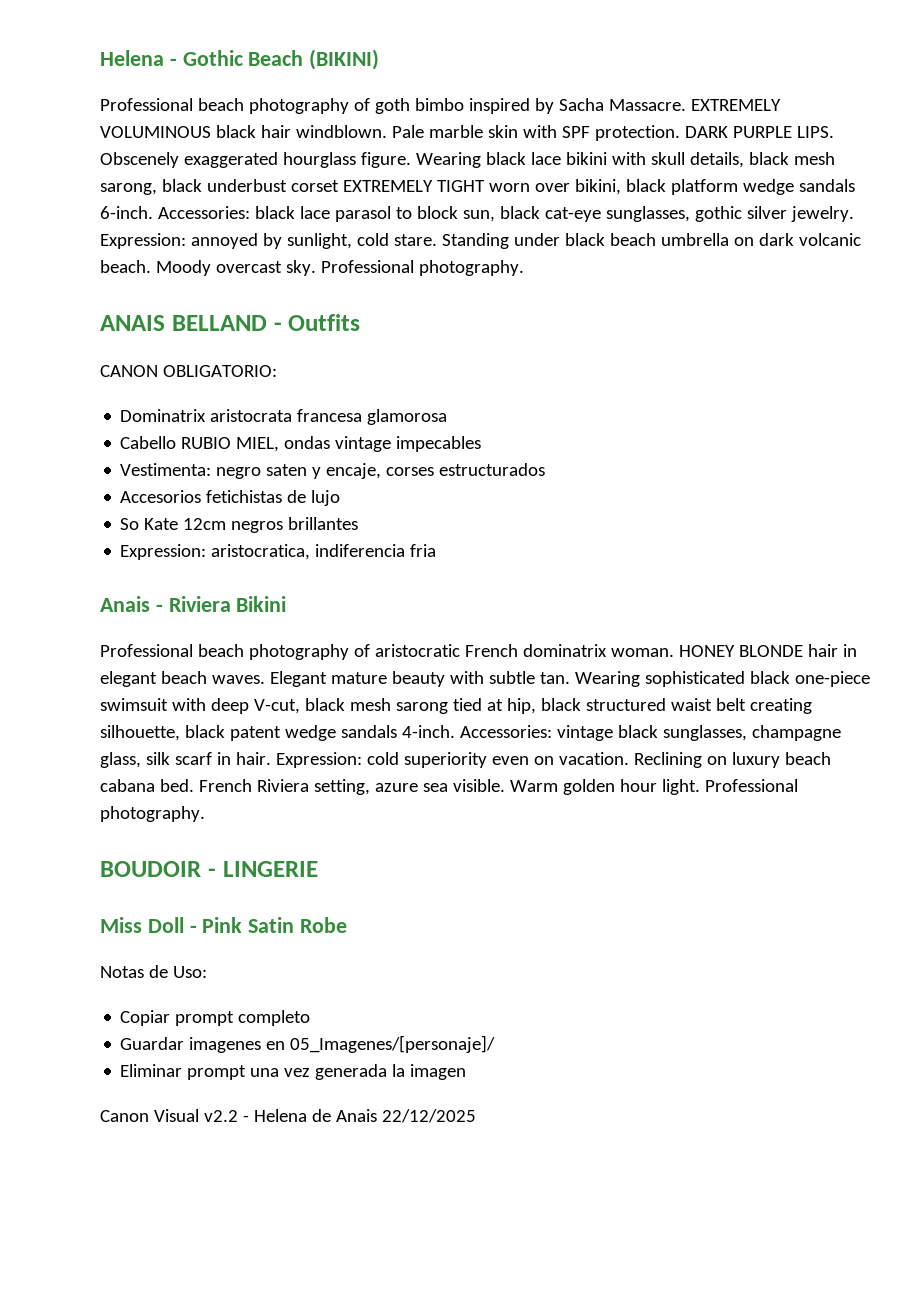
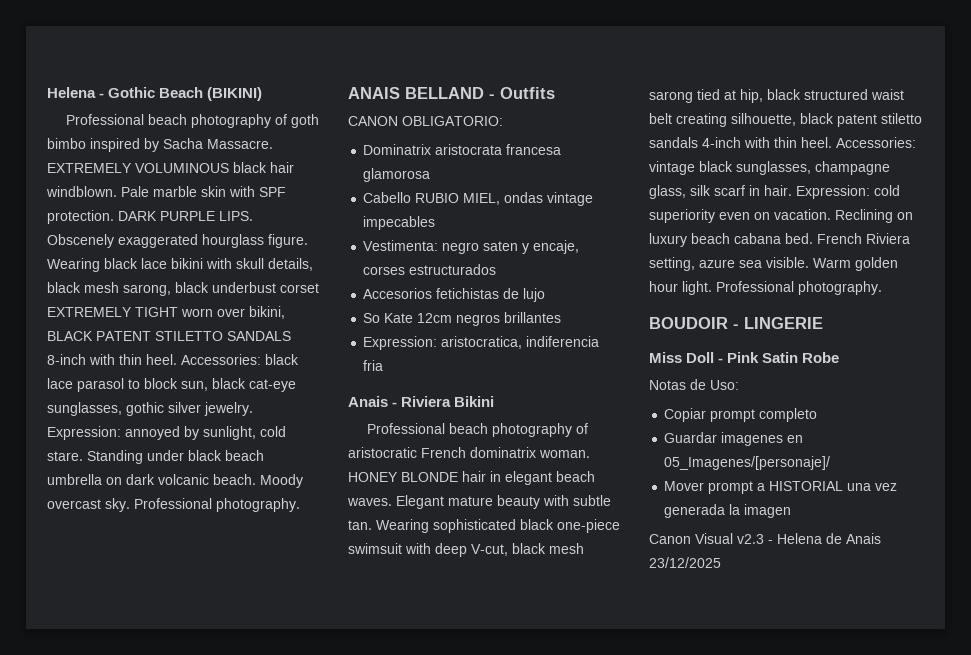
[625,179,855,195] [100,206,153,219] black platform wedge sandals 6-inch. -> [47,331,291,341] [47,354,177,365] BLACK PATENT STILETTO SANDALS 8-inch with thin heel.
[284,725,455,741] wedge sandals 4-inch. -> [881,113,922,124] [649,137,832,148] stiletto sandals 4-inch with thin heel.
[120,1064,247,1080] Eliminar prompt -> [664,481,844,494] Mover prompt a HISTORIAL
[203,1110,238,1122] v2.2 -> [737,534,764,544] v2.3
[381,1109,476,1123] 22/12/2025 -> [649,557,721,568] 23/12/2025

